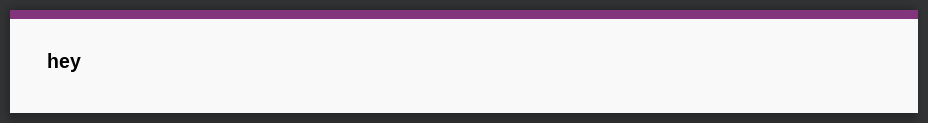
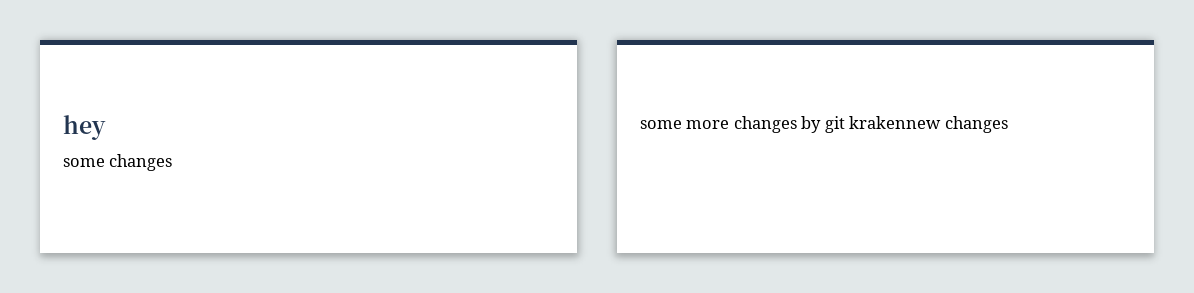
(81, 62) none -> [63,154,173,171] [640,116,1008,133] // some changes // some more changes by git krakennew changes

